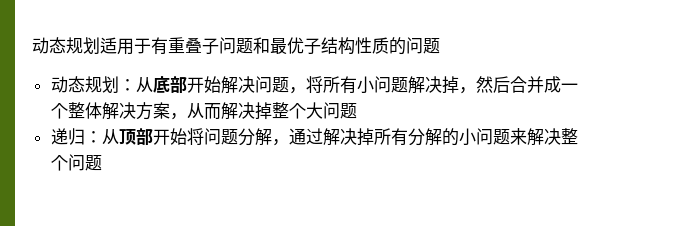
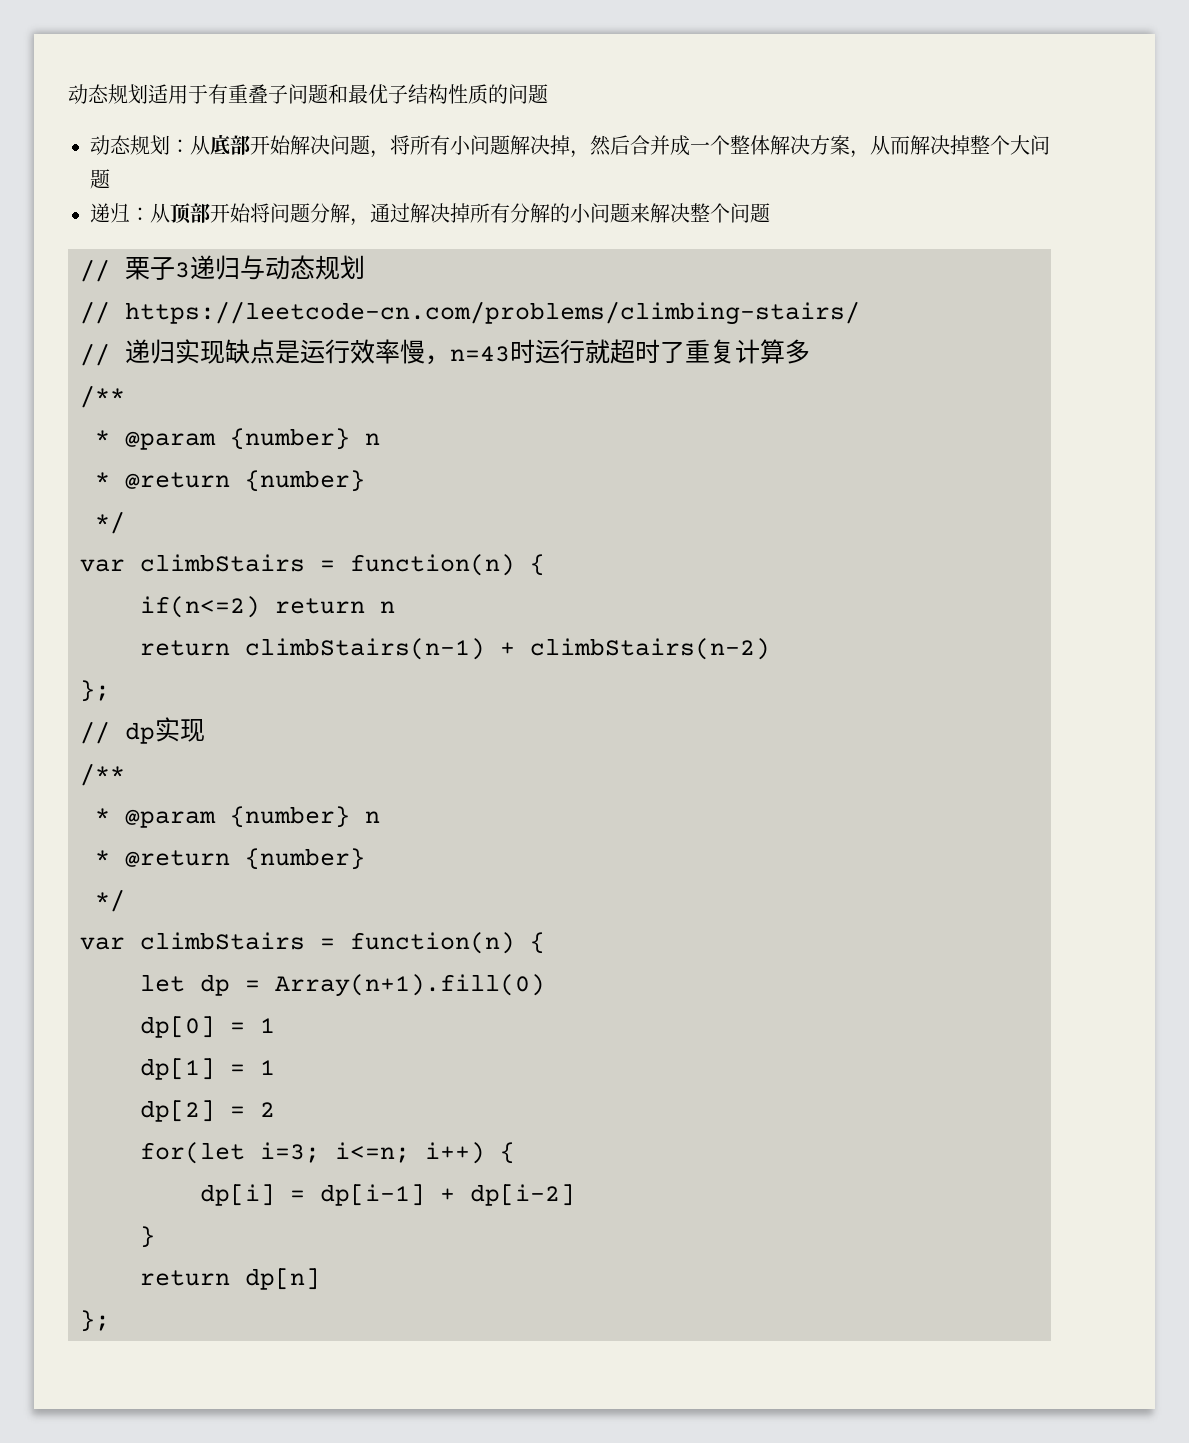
(102, 163) none -> [80,255,365,282] [80,301,860,325] [80,339,810,366] [80,385,125,408] [95,428,380,450] [95,470,365,492] [95,511,125,534] [80,554,545,576] [140,596,395,618] [140,638,770,660] [80,680,110,702] [80,717,205,744] [80,763,125,786] [95,806,380,828] [95,848,365,870] [95,889,125,912] [80,932,545,954] [140,974,545,997] [140,1016,275,1038] [140,1058,275,1080] [140,1100,275,1122] [140,1142,515,1164] [200,1184,575,1206] [140,1226,155,1248] [140,1268,320,1290] [80,1310,110,1332] // // 栗子3递归与动态规划 // // https://leetcode-cn.com/problems/climbing-stairs/ // // 递归实现缺点是运行效率慢，n=43时运行就超时了重复计算多 // /** // * @param {number} n // * @return {number} // */ // var climbStairs = function(n) { // if(n<=2) return n // return climbStairs(n-1) + climbStairs(n-2) // }; // // dp实现 // /** // * @param {number} n // * @return {number} // */ // var climbStairs = function(n) { // let dp = Array(n+1).fill(0) // dp[0] = 1 // dp[1] = 1 // dp[2] = 2 // for(let i=3; i<=n; i++) { // dp[i] = dp[i-1] + dp[i-2] // } // return dp[n] // };

